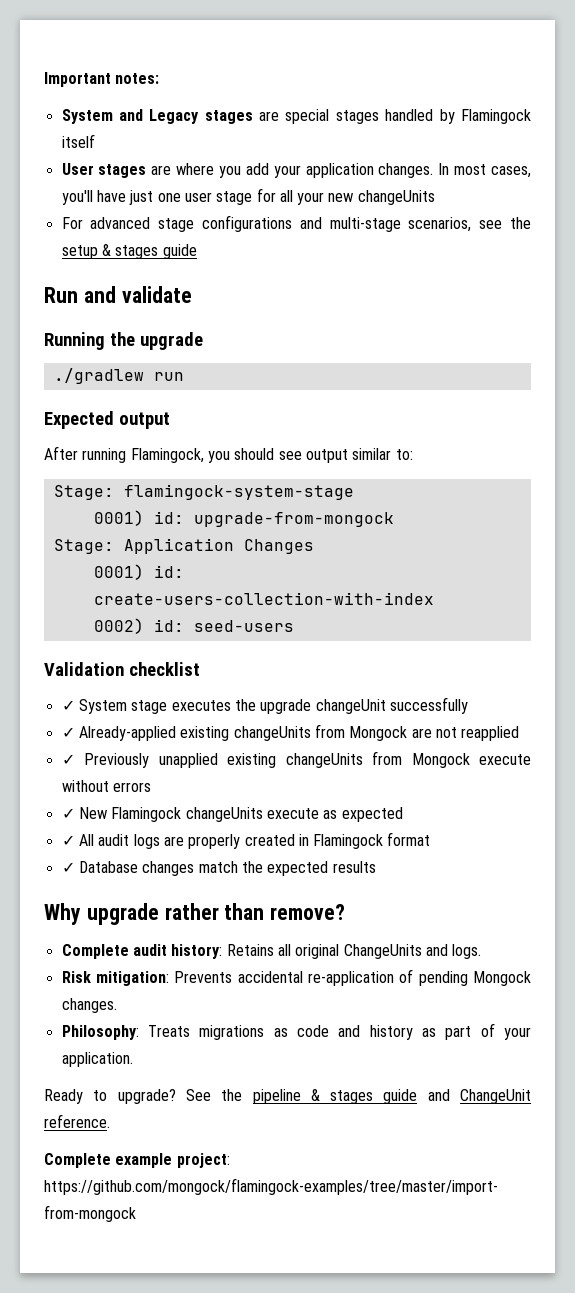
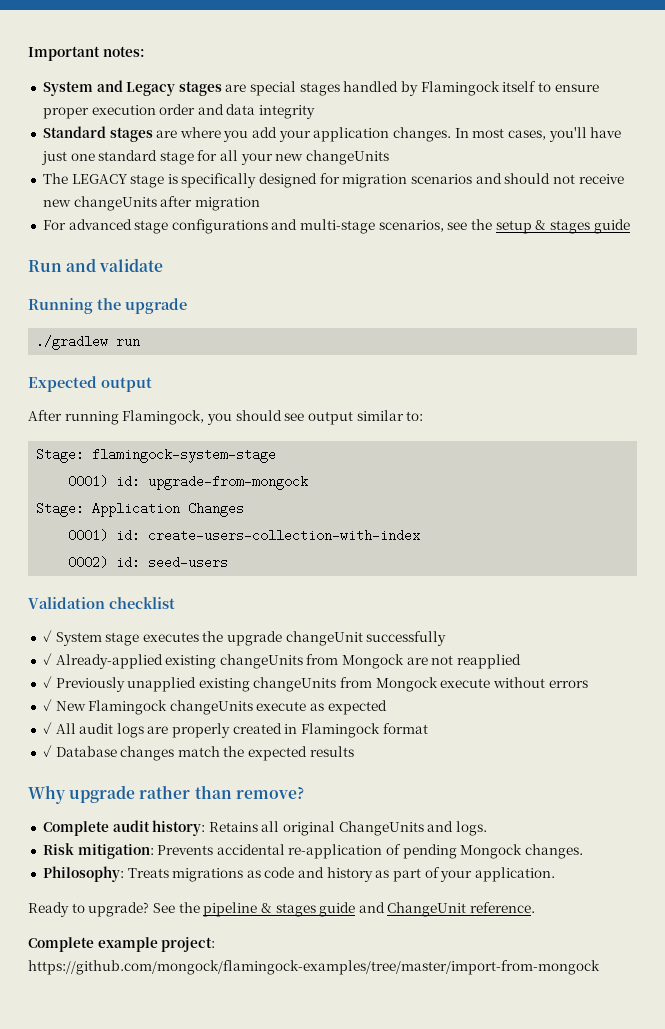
[61,163,94,175] // User -> [537,82,599,92] [42,104,316,119] [42,126,106,138] to ensure proper execution order and data integrity // Standard
[184,192,212,202] user -> [98,150,158,161] standard
(435, 197) none -> [42,173,624,188] [42,196,260,211] // The LEGACY stage is specifically designed for migration scenarios and should not receive new changeUnits after migration

